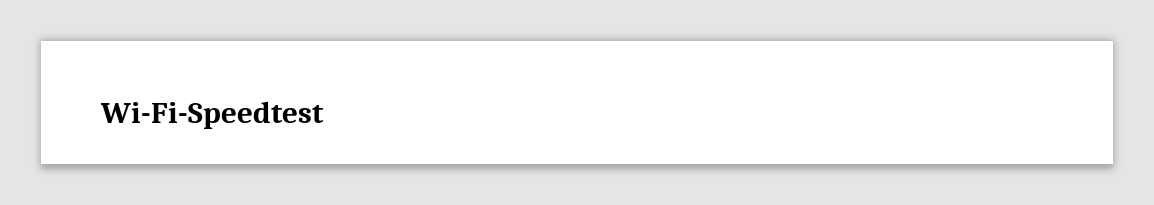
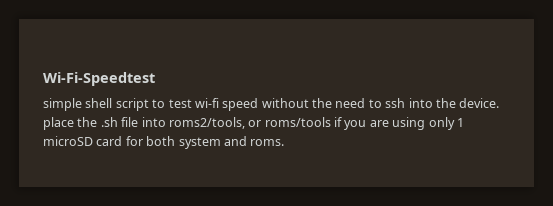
(324, 115) none -> [43,98,500,111] [43,117,464,130] [43,136,285,149] // simple shell script to test wi-fi speed without the need to ssh into the device. place the .sh file into roms2/tools, or roms/tools if you are using only 1 microSD card for both system and roms.

